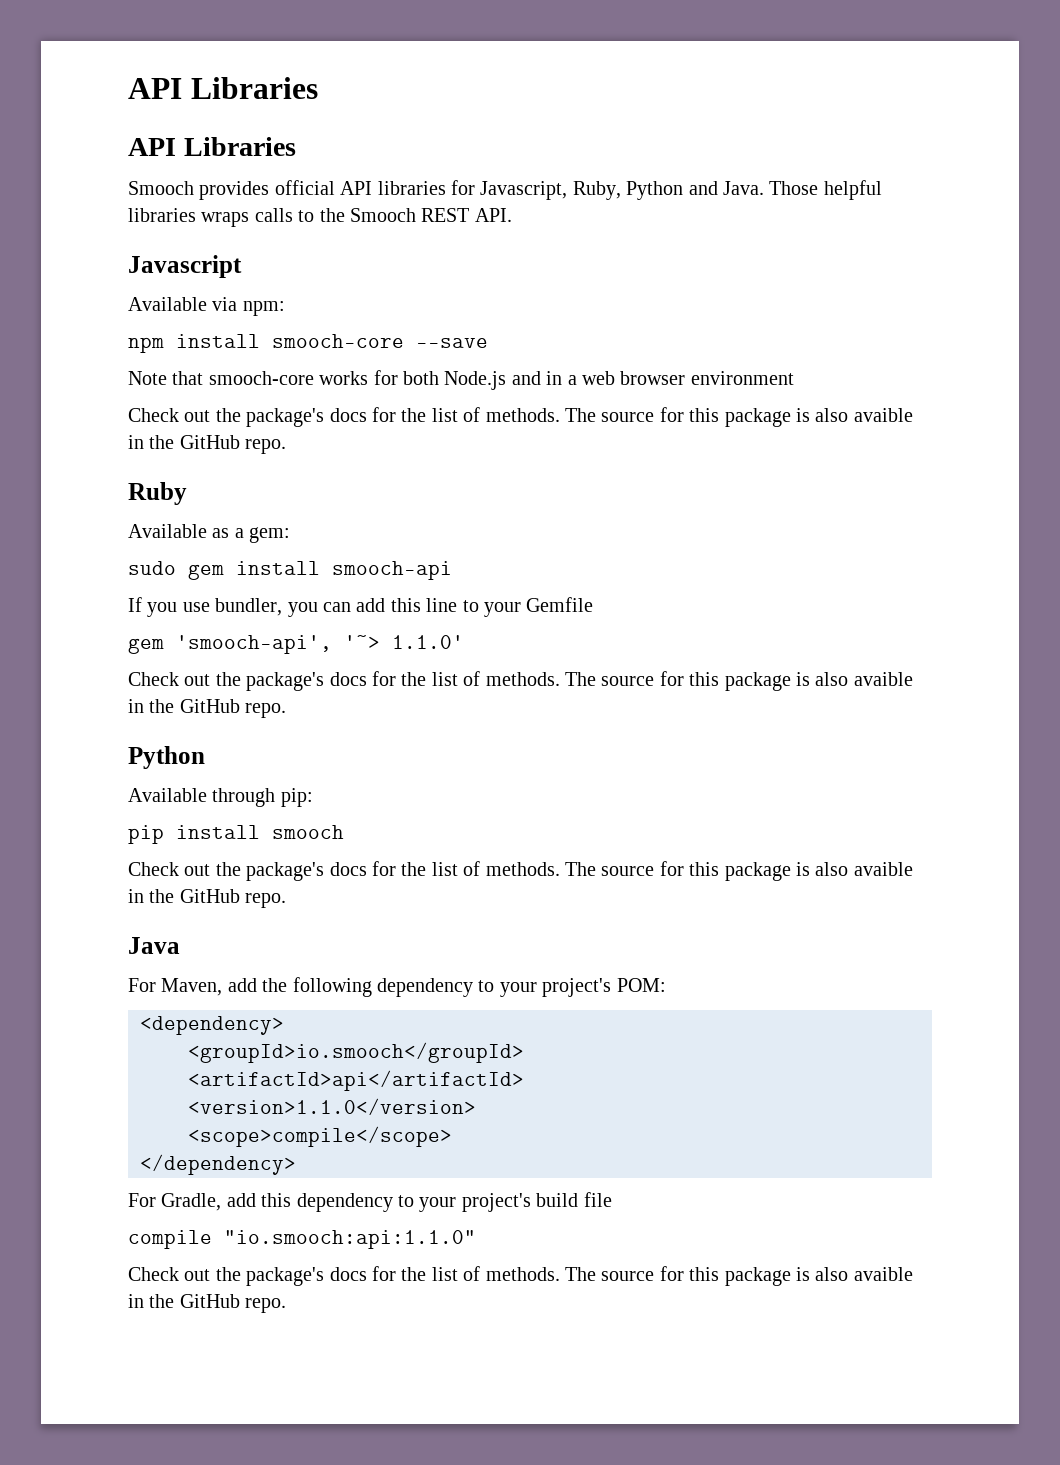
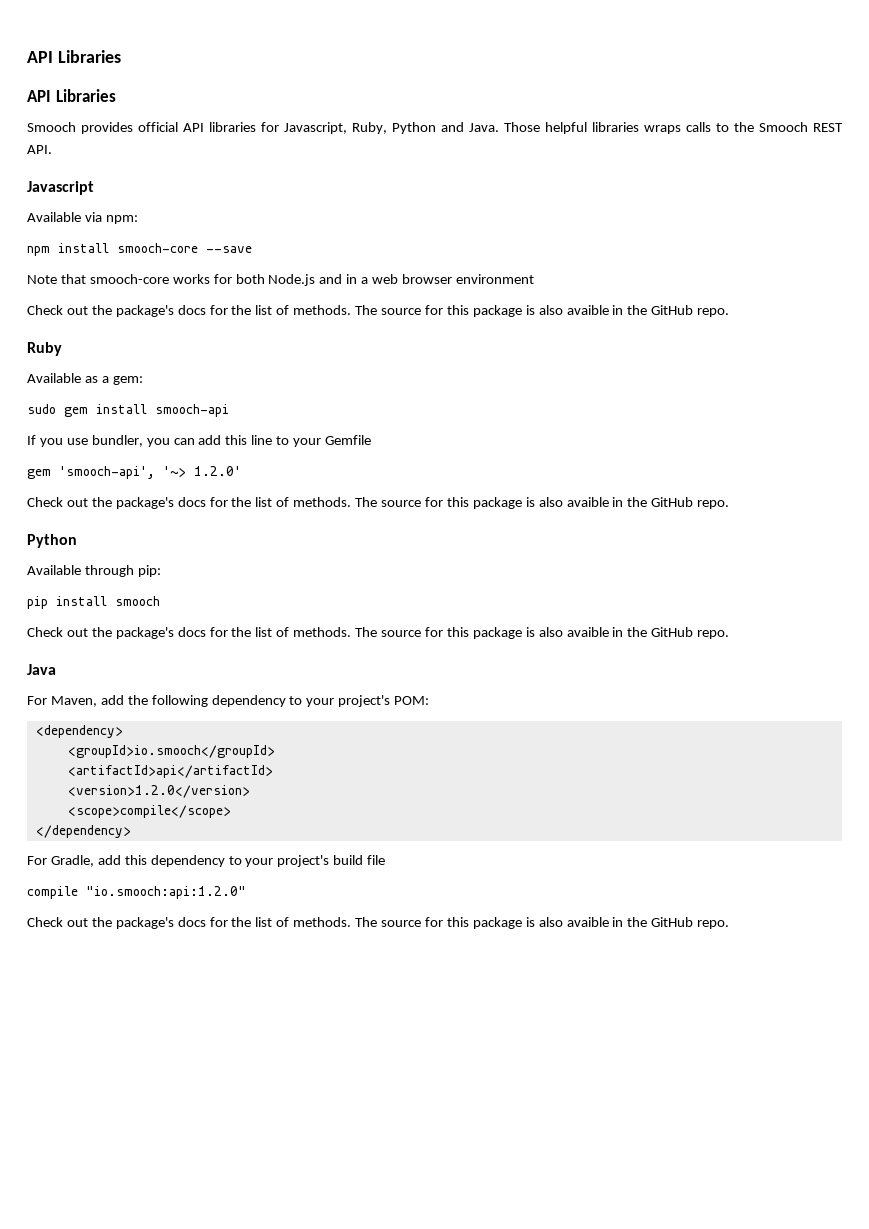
[392,635,464,649] 1.1.0' -> [194,466,241,476] 1.2.0'
[188,1098,476,1115] <version>1.1.0</version> -> [67,785,250,798] <version>1.2.0</version>
[224,1230,476,1249] "io.smooch:api:1.1.0" -> [86,886,246,899] "io.smooch:api:1.2.0"

